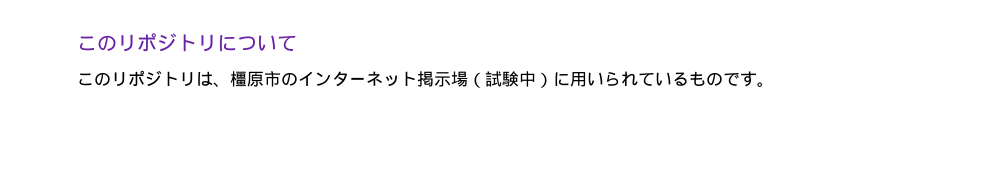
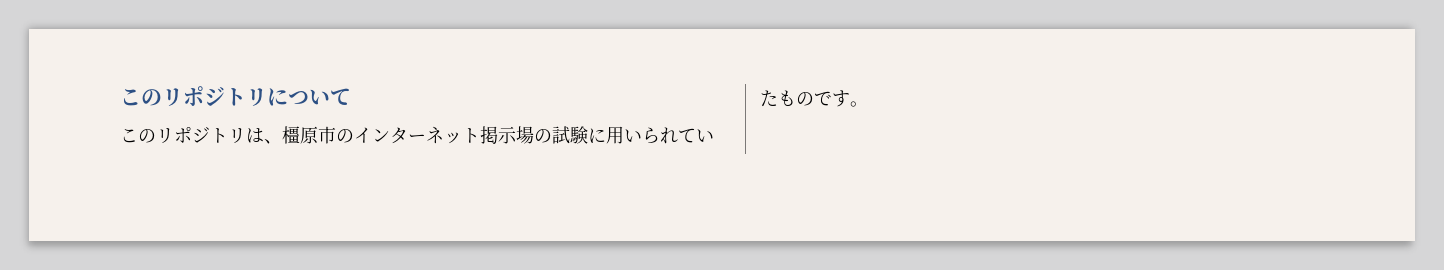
[468,71,553,88] （試験中） -> [534,126,588,144] の試験
[672,72,689,86] る -> [760,90,778,107] た

